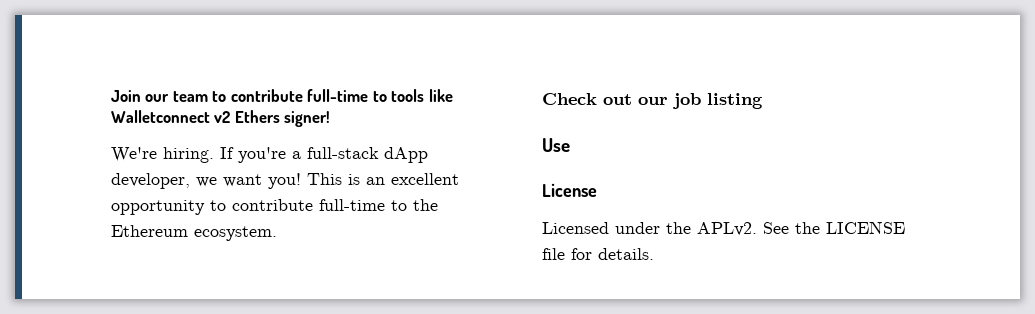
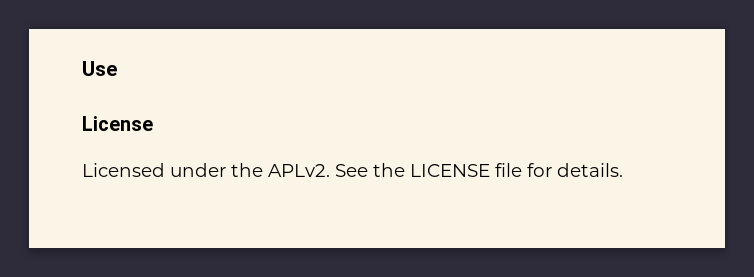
[111,89,453,102] [111,110,331,127] [111,147,428,163] [111,173,459,189] [111,199,438,215] [111,225,277,241] [542,93,763,109] Join our team to contribute full-time to tools like Walletconnect v2 Ethers signer! // We're hiring. If you're a full-stack dApp developer, we want you! This is an excellent opportunity to contribute full-time to the Ethereum ecosystem. // Check out our job listing // -> (82, 68) none

